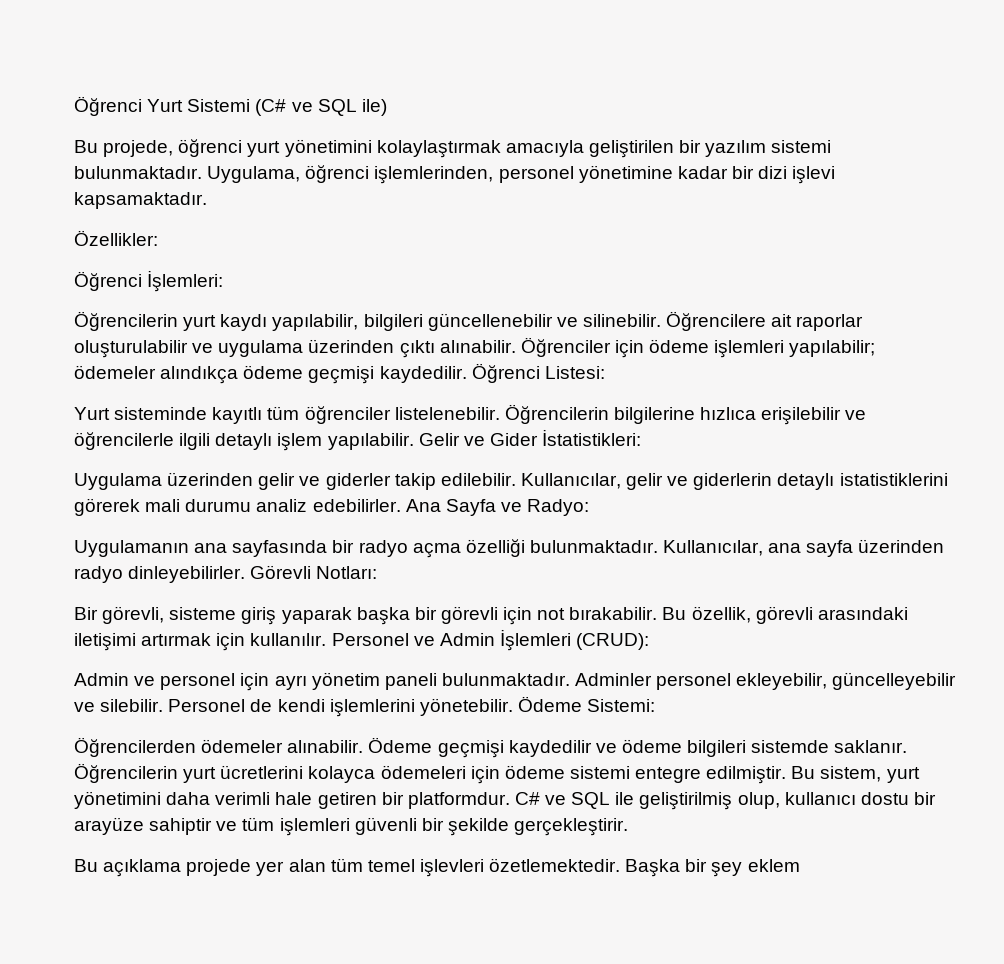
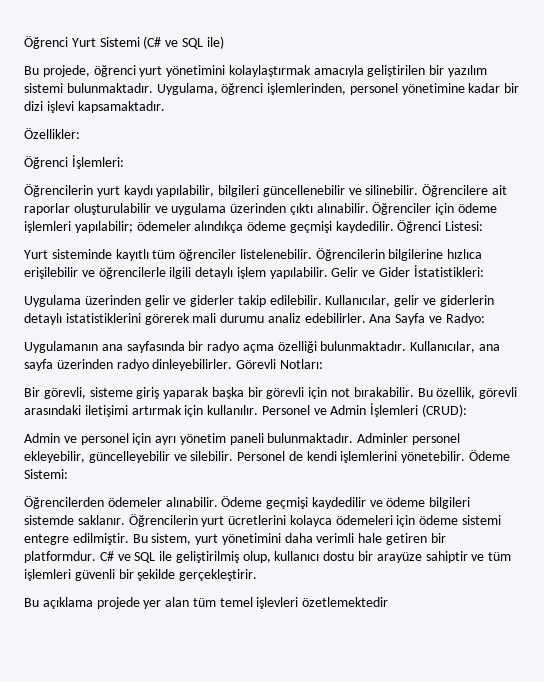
[489,858,800,877] özetlemektedir. Başka bir şey eklem -> [302,597,389,607] özetlemektedir

